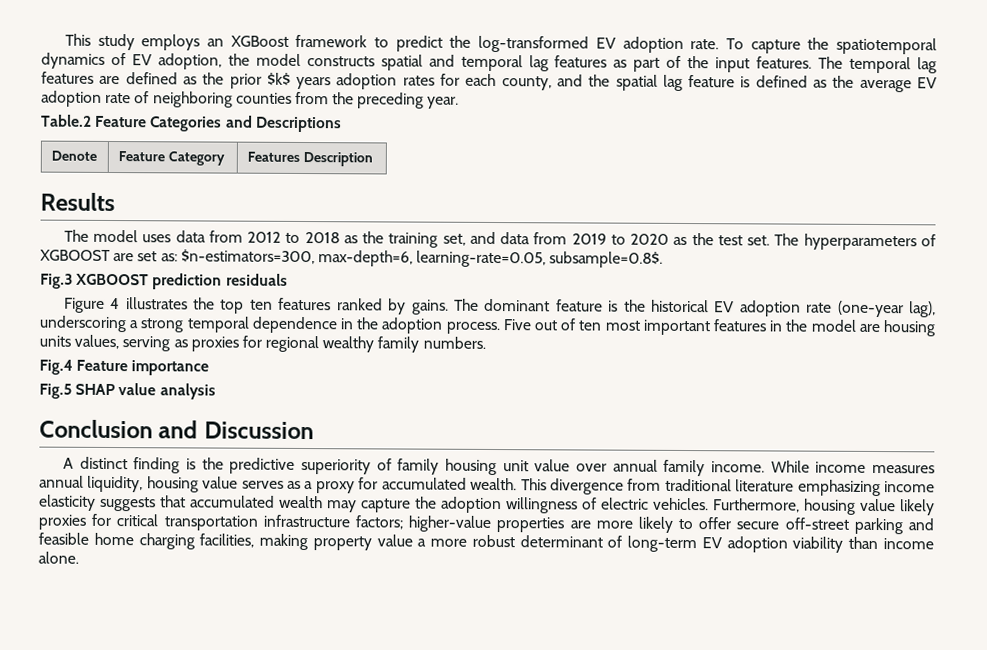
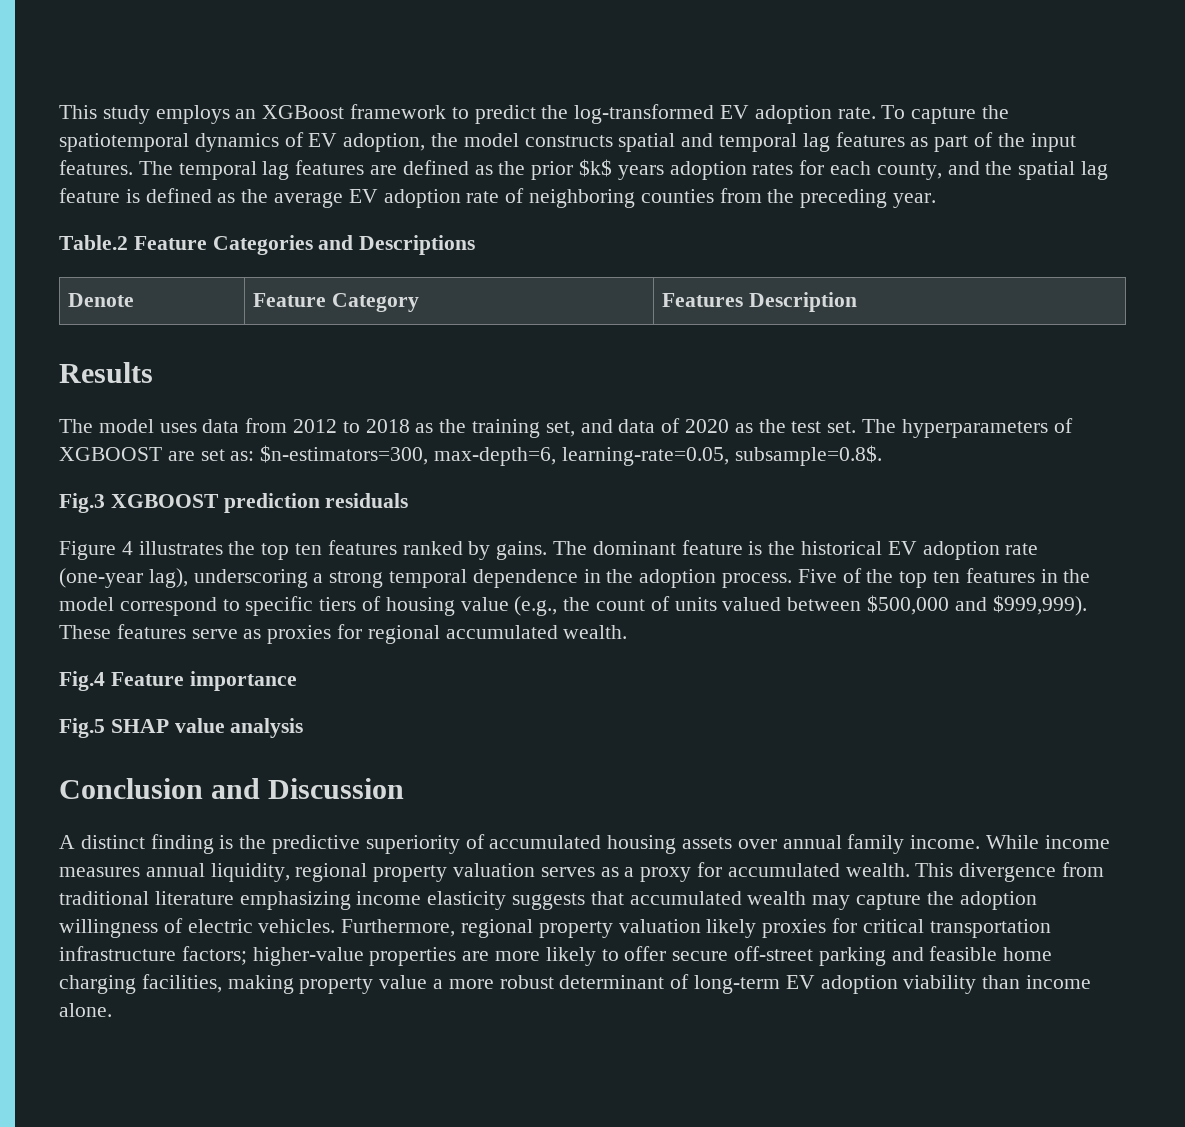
[533,232,626,245] from 2019 to -> [661,418,681,433] of
[533,318,937,337] [39,334,171,352] out of ten most important features in the model are housing units values, serving -> [842,568,1091,588] [59,595,1087,616] [59,624,238,639] of the top ten features in the model correspond to specific tiers of housing value (e.g., the count of units valued between $500,000 and $999,999). These features serve
[322,336,486,353] wealthy family numbers. -> [445,625,628,639] accumulated wealth.
[397,458,571,476] family housing unit value -> [489,835,733,854] accumulated housing assets
[146,476,239,493] housing value -> [295,863,536,882] regional property valuation
[804,498,896,515] housing value -> [461,919,701,938] regional property valuation

